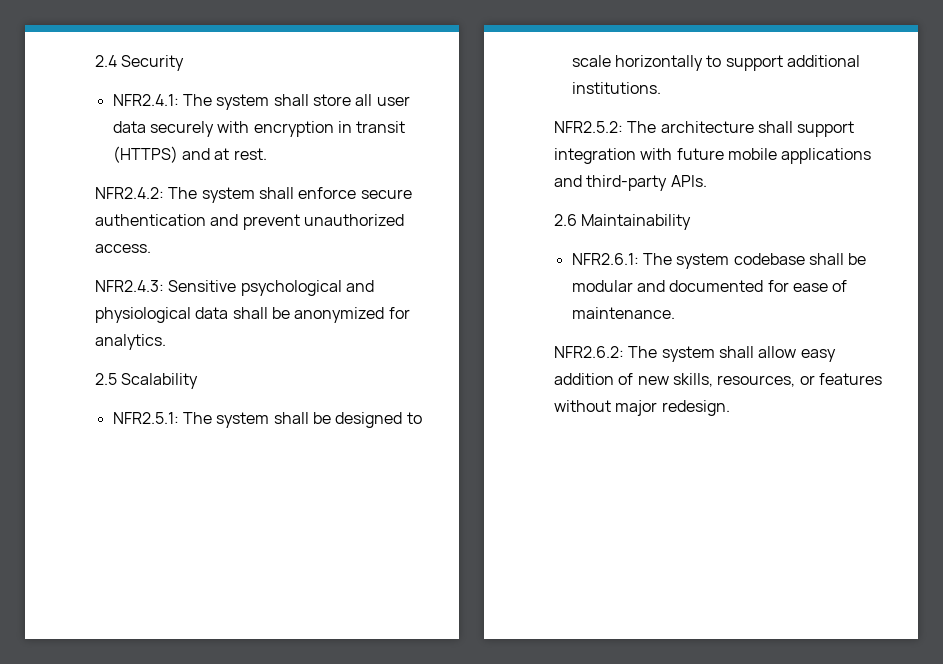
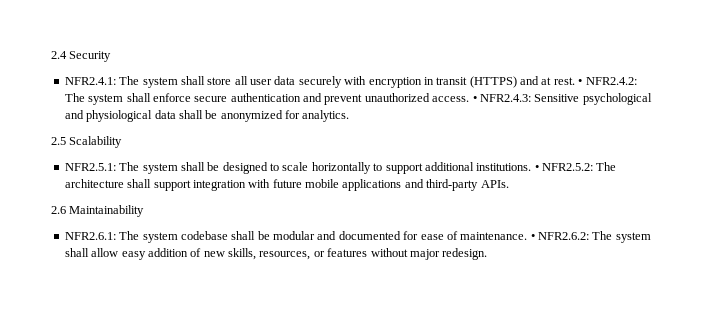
(267, 154) // -> [578,79,583,85] •
(151, 248) // -> [472,96,477,102] •
(661, 88) // -> [534,165,539,171] •
(675, 313) // -> [530,234,535,240] •

